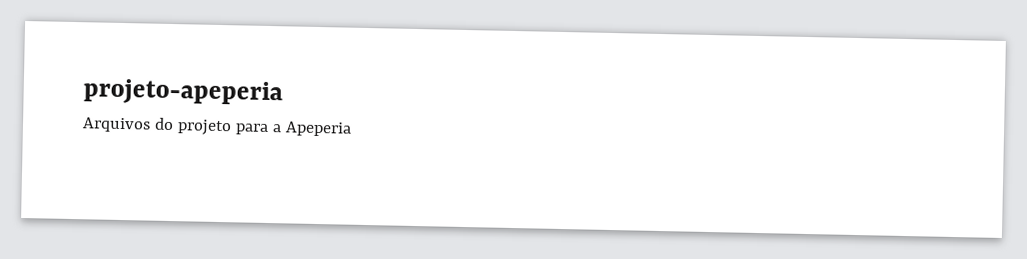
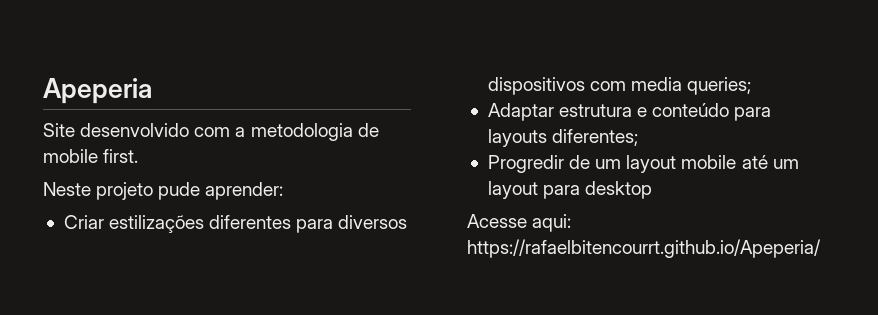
[83,78,283,107] [82,117,352,137] projeto-apeperia // Arquivos do projeto para a Apeperia -> [43,78,152,104] [43,123,379,141] [43,149,139,163] [43,182,284,200] [63,215,408,233] [487,77,752,95] [487,103,772,121] [487,129,639,147] [487,155,799,173] [487,181,653,199] [467,214,572,232] [467,239,821,258] Apeperia // Site desenvolvido com a metodologia de mobile first. // Neste projeto pude aprender: // Criar estilizações diferentes para diversos dispositivos com media queries; // Adaptar estrutura e conteúdo para layouts diferentes; // Progredir de um layout mobile até um layout para desktop // Acesse aqui: https://rafaelbitencourrt.github.io/Apeperia/

